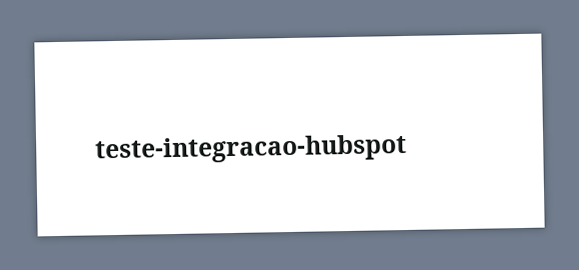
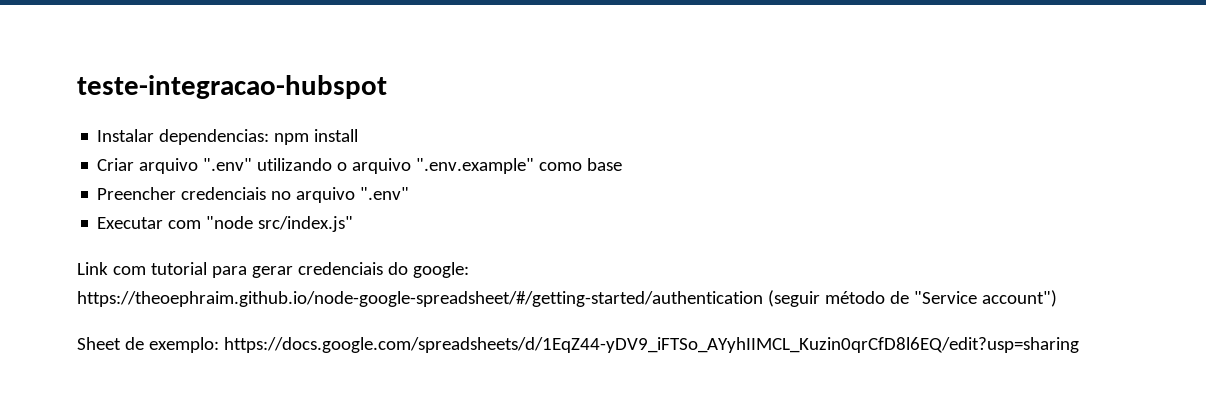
(407, 149) none -> [97,129,359,145] [97,158,623,174] [97,187,410,203] [97,216,354,232] [77,262,469,278] [77,290,1057,307] [77,337,1079,353] // Instalar dependencias: npm install // Criar arquivo ".env" utilizando o arquivo ".env.example" como base // Preencher credenciais no arquivo ".env" // Executar com "node src/index.js" // Link com tutorial para gerar credenciais do google: https://theoephraim.github.io/node-google-spreadsheet/#/getting-started/authentication (seguir método de "Service account") // Sheet de exemplo: https://docs.google.com/spreadsheets/d/1EqZ44-yDV9_iFTSo_AYyhIIMCL_Kuzin0qrCfD8l6EQ/edit?usp=sharing

